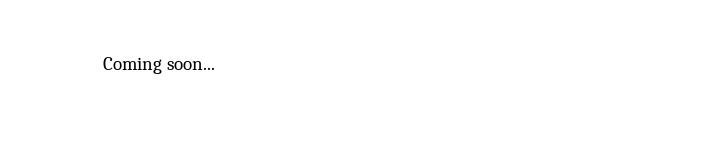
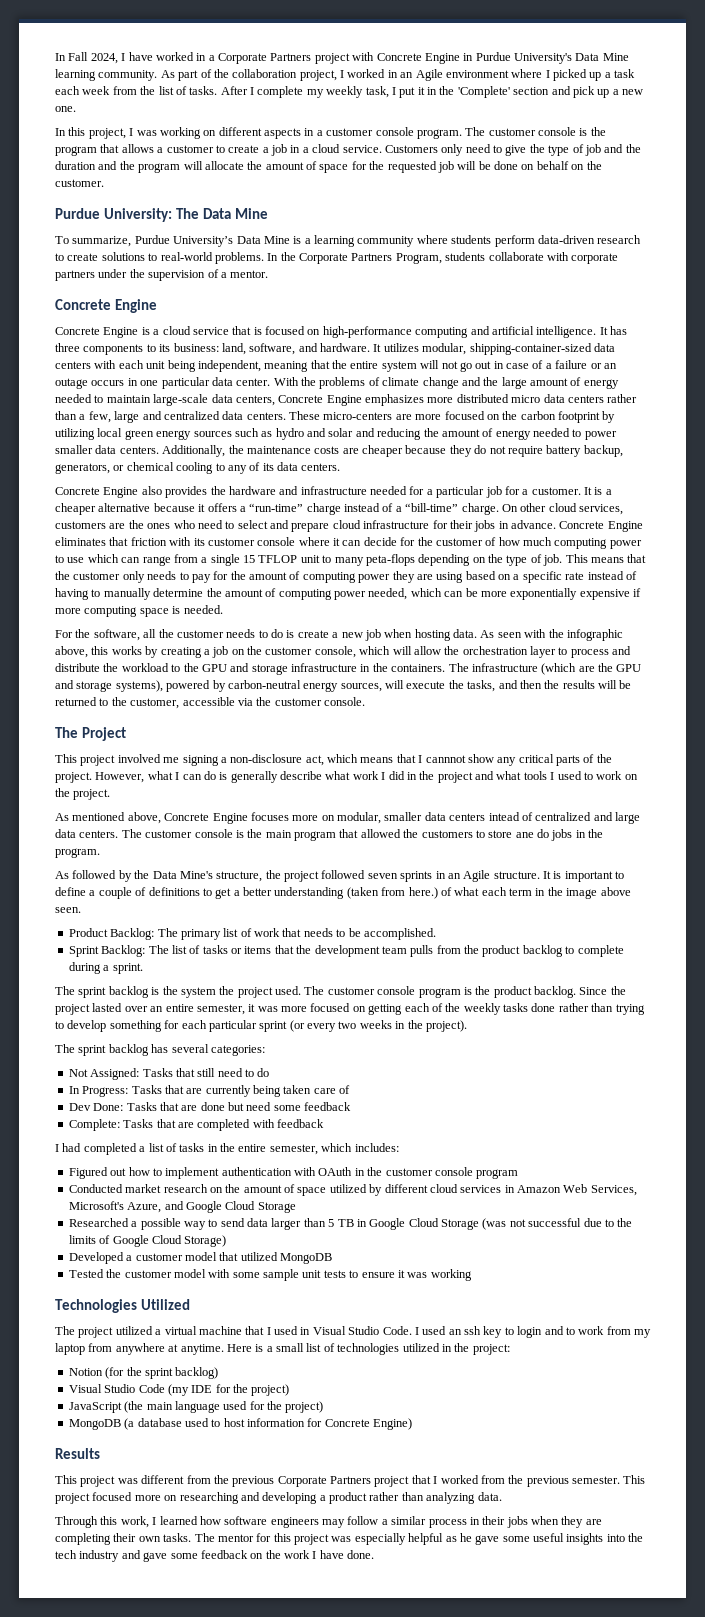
[103,57,216,74] Coming soon... -> [55,52,629,64] [55,69,636,81] [55,86,643,98] [55,106,76,112] [55,127,606,139] [55,144,641,156] [55,161,602,173] [55,179,104,187] [55,208,268,222] [55,235,642,247] [55,252,619,264] [55,269,269,281] [55,299,157,313] [55,326,627,338] [55,343,615,355] [55,360,617,372] [55,377,619,389] [55,394,638,406] [55,411,616,423] [55,428,617,440] [55,445,623,457] [55,462,341,474] [55,486,612,498] [55,503,623,515] [55,520,643,532] [55,537,642,549] [55,554,647,566] [55,571,637,583] [55,588,641,600] [55,605,223,617] [55,629,623,641] [55,646,632,658] [55,663,642,675] [55,680,632,692] [55,697,365,709] [55,727,126,741] [55,754,612,766] [55,771,638,783] [55,788,111,800] [55,812,640,824] [55,829,604,841] [55,848,100,858] [55,870,625,882] [55,887,631,899] [55,907,81,913] [68,928,436,940] [68,945,624,957] [68,962,143,974] [55,986,626,998] [55,1003,645,1015] [55,1020,467,1032] [55,1044,265,1056] [68,1068,270,1080] [68,1085,351,1097] [68,1102,352,1111] [68,1119,324,1131] [55,1143,399,1155] [68,1167,519,1179] [68,1184,637,1196] [68,1201,296,1213] [68,1218,633,1230] [68,1235,227,1247] [68,1252,332,1264] [68,1269,472,1281] [55,1299,190,1313] [55,1326,651,1338] [55,1343,510,1355] [68,1367,219,1379] [68,1384,290,1396] [68,1401,324,1413] [68,1418,413,1430] [55,1448,100,1459] [55,1475,646,1487] [55,1492,502,1504] [55,1516,602,1528] [55,1533,644,1545] [55,1550,375,1562] In Fall 2024, I have worked in a Corporate Partners project with Concrete Engine in Purdue University's Data Mine learning community. As part of the collaboration project, I worked in an Agile environment where I picked up a task each week from the list of tasks. After I complete my weekly task, I put it in the 'Complete' section and pick up a new one. // In this project, I was working on different aspects in a customer console program. The customer console is the program that allows a customer to create a job in a cloud service. Customers only need to give the type of job and the duration and the program will allocate the amount of space for the requested job will be done on behalf on the customer. // Purdue University: The Data Mine // To summarize, Purdue University’s Data Mine is a learning community where students perform data-driven research to create solutions to real-world problems. In the Corporate Partners Program, students collaborate with corporate partners under the supervision of a mentor. // Concrete Engine // Concrete Engine is a cloud service that is focused on high-performance computing and artificial intelligence. It has three components to its business: land, software, and hardware. It utilizes modular, shipping-container-sized data centers with each unit being independent, meaning that the entire system will not go out in case of a failure or an outage occurs in one particular data center. With the problems of climate change and the large amount of energy needed to maintain large-scale data centers, Concrete Engine emphasizes more distributed micro data centers rather than a few, large and centralized data centers. These micro-centers are more focused on the carbon footprint by utilizing local green energy sources such as hydro and solar and reducing the amount of energy needed to power smaller data centers. Additionally, the maintenance costs are cheaper because they do not require battery backup, generators, or chemical cooling to any of its data centers. // Concrete Engine also provides the hardware and infrastructure needed for a particular job for a customer. It is a cheaper alternative because it offers a “run-time” charge instead of a “bill-time” charge. On other cloud services, customers are the ones who need to select and prepare cloud infrastructure for their jobs in advance. Concrete Engine eliminates that friction with its customer console where it can decide for the customer of how much computing power to use which can range from a single 15 TFLOP unit to many peta-flops depending on the type of job. This means that the customer only needs to pay for the amount of computing power they are using based on a specific rate instead of having to manually determine the amount of computing power needed, which can be more exponentially expensive if more computing space is needed. // For the software, all the customer needs to do is create a new job when hosting data. As seen with the infographic above, this works by creating a job on the customer console, which will allow the orchestration layer to process and distribute the workload to the GPU and storage infrastructure in the containers. The infrastructure (which are the GPU and storage systems), powered by carbon-neutral energy sources, will execute the tasks, and then the results will be returned to the customer, accessible via the customer console. // The Project // This project involved me signing a non-disclosure act, which means that I cannnot show any critical parts of the project. However, what I can do is generally describe what work I did in the project and what tools I used to work on the project. // As mentioned above, Concrete Engine focuses more on modular, smaller data centers intead of centralized and large data centers. The customer console is the main program that allowed the customers to store ane do jobs in the program. // As followed by the Data Mine's structure, the project followed seven sprints in an Agile structure. It is important to define a couple of definitions to get a better understanding (taken from here.) of what each term in the image above seen. // Product Backlog: The primary list of work that needs to be accomplished. // Sprint Backlog: The list of tasks or items that the development team pulls from the product backlog to complete during a sprint. // The sprint backlog is the system the project used. The customer console program is the product backlog. Since the project lasted over an entire semester, it was more focused on getting each of the weekly tasks done rather than trying to develop something for each particular sprint (or every two weeks in the project). // The sprint backlog has several categories: // Not Assigned: Tasks that still need to do // In Progress: Tasks that are currently being taken care of // Dev Done: Tasks that are done but need some feedback // Complete: Tasks that are completed with feedback // I had completed a list of tasks in the entire semester, which includes: // Figured out how to implement authentication with OAuth in the customer console program // Conducted market research on the amount of space utilized by different cloud services in Amazon Web Services, Microsoft's Azure, and Google Cloud Storage // Researched a possible way to send data larger than 5 TB in Google Cloud Storage (was not successful due to the limits of Google Cloud Storage) // Developed a customer model that utilized MongoDB // Tested the customer model with some sample unit tests to ensure it was working // Technologies Utilized // The project utilized a virtual machine that I used in Visual Studio Code. I used an ssh key to login and to work from my laptop from anywhere at anytime. Here is a small list of technologies utilized in the project: // Notion (for the sprint backlog) // Visual Studio Code (my IDE for the project) // JavaScript (the main language used for the project) // MongoDB (a database used to host information for Concrete Engine) // Results // This project was different from the previous Corporate Partners project that I worked from the previous semester. This project focused more on researching and developing a product rather than analyzing data. // Through this work, I learned how software engineers may follow a similar process in their jobs when they are completing their own tasks. The mentor for this project was especially helpful as he gave some useful insights into the tech industry and gave some feedback on the work I have done.

